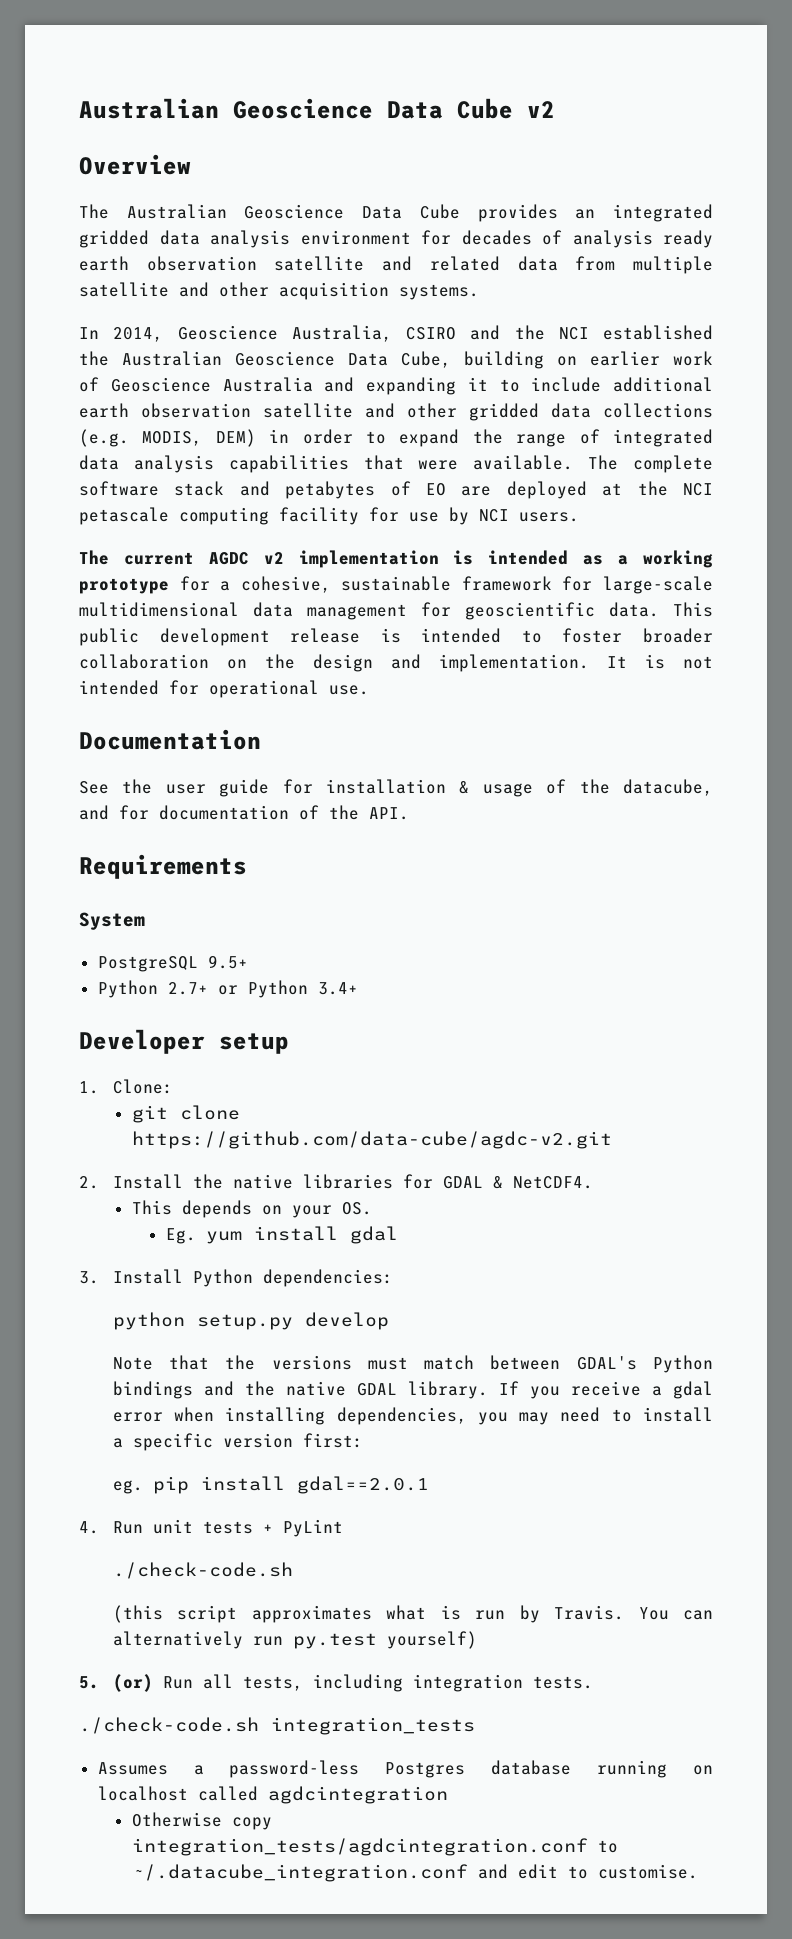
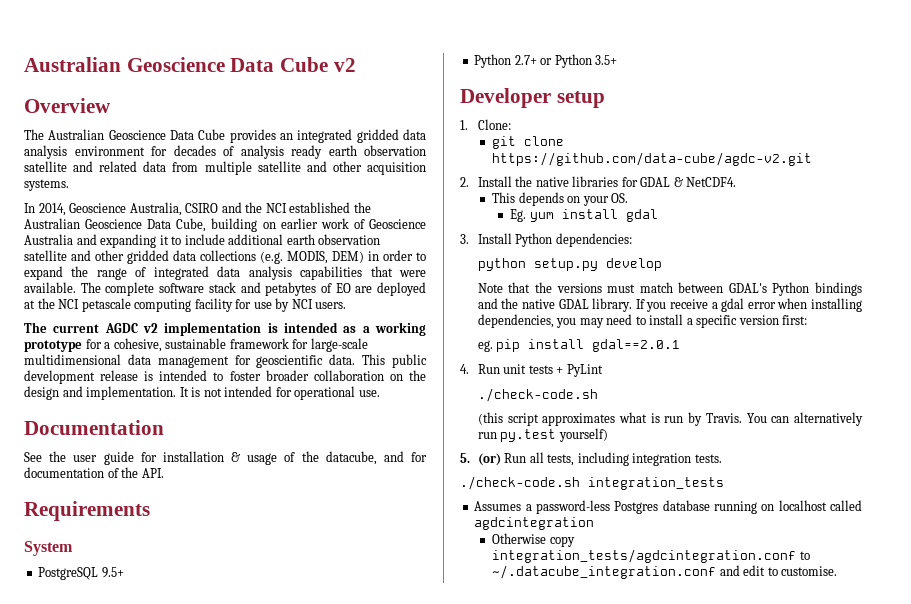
[317,982,358,995] 3.4+ -> [595,55,618,65] 3.5+

